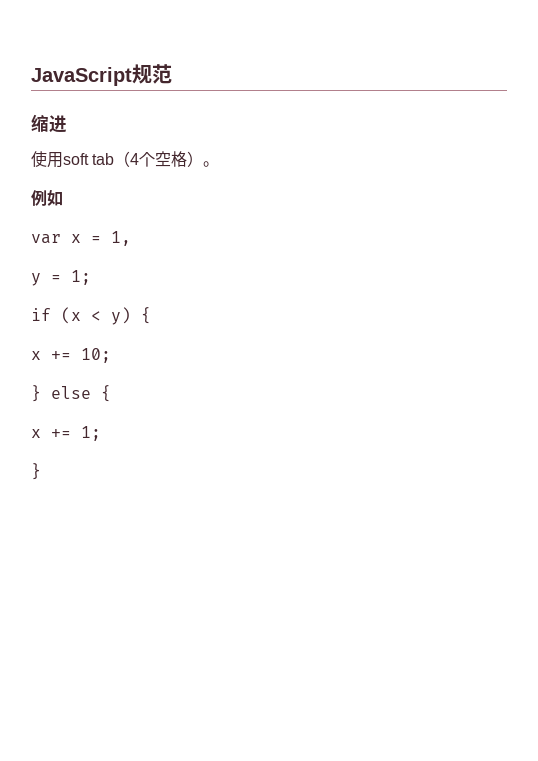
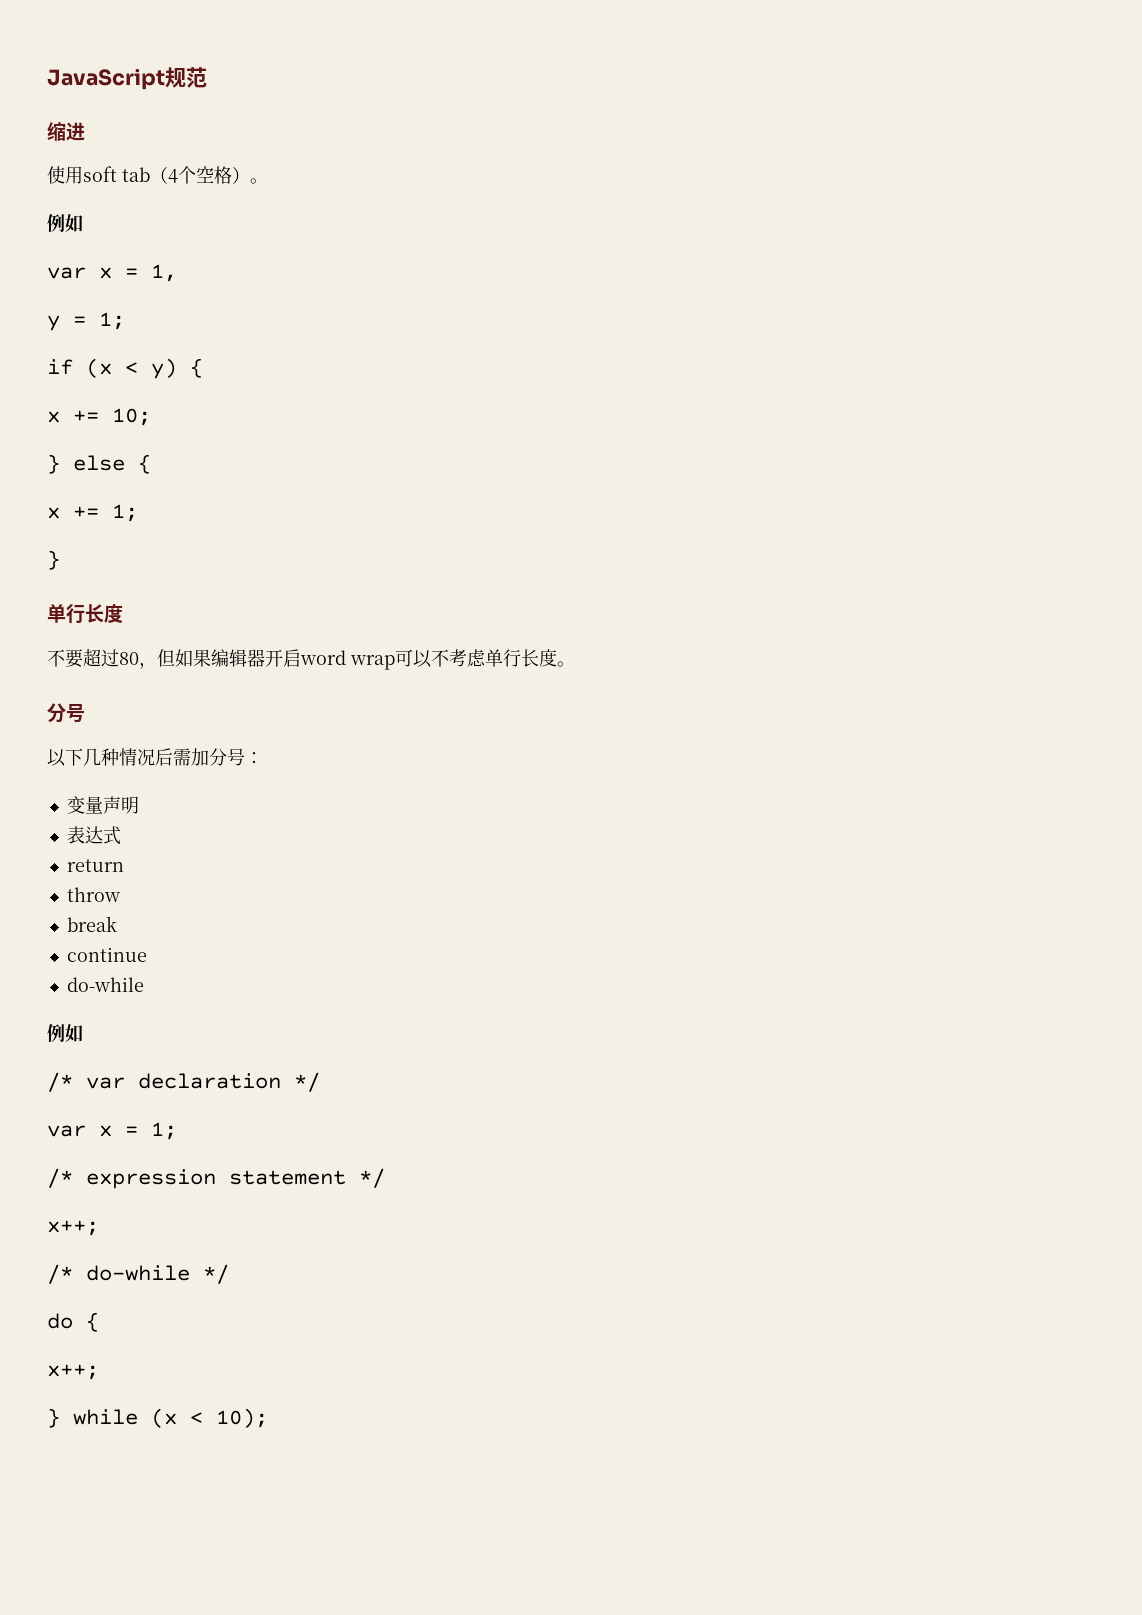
(41, 471) none -> [47,604,123,624] [47,648,575,670] [47,703,85,723] [47,748,263,767] [66,796,139,814] [66,826,121,845] [66,859,124,872] [66,887,120,902] [66,916,117,932] [66,947,147,962] [66,977,144,992] [47,1024,83,1042] [47,1072,320,1092] [47,1122,177,1140] [47,1168,385,1189] [47,1220,99,1236] [47,1264,229,1284] [47,1312,99,1332] [47,1364,99,1380] [47,1408,268,1428] // 单行长度 // 不要超过80，但如果编辑器开启word wrap可以不考虑单行长度。 // 分号 // 以下几种情况后需加分号： // 变量声明 // 表达式 // return // throw // break // continue // do-while // 例如 // /* var declaration */ // var x = 1; // /* expression statement */ // x++; // /* do-while */ // do { // x++; // } while (x < 10);

